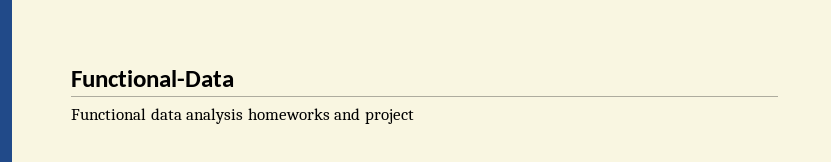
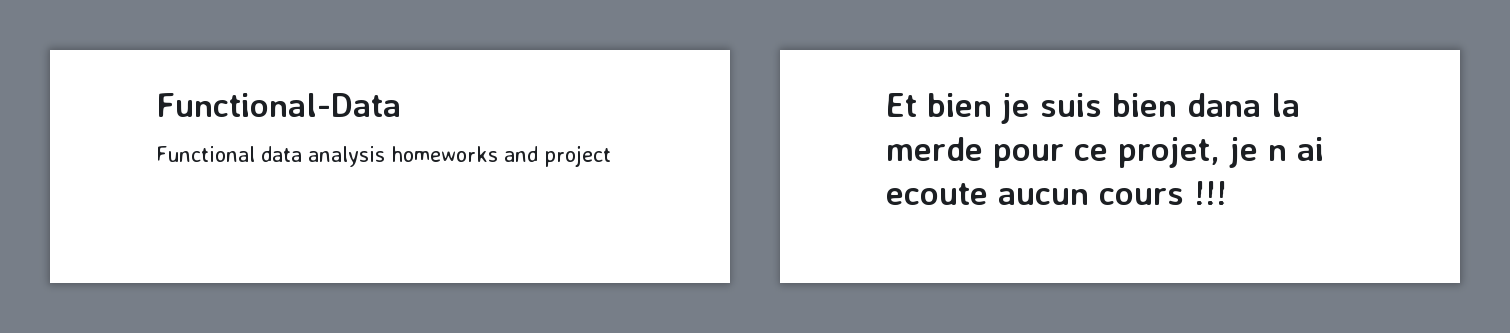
(414, 116) none -> [886,93,1300,124] [886,137,1324,168] [886,181,1227,205] // Et bien je suis bien dana la merde pour ce projet, je n ai ecoute aucun cours !!!

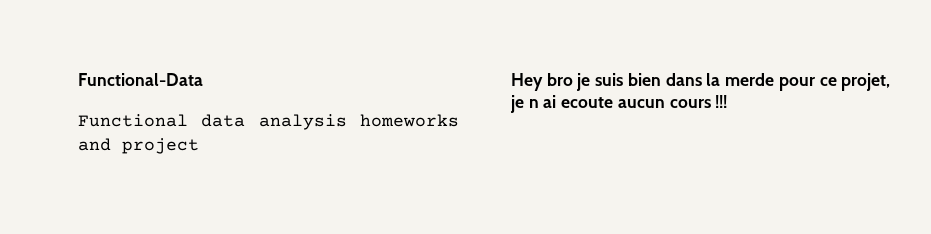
[886,93,992,117] Et bien -> [511,73,573,91] Hey bro
[1187,93,1261,117] dana -> [665,73,702,86] dans

